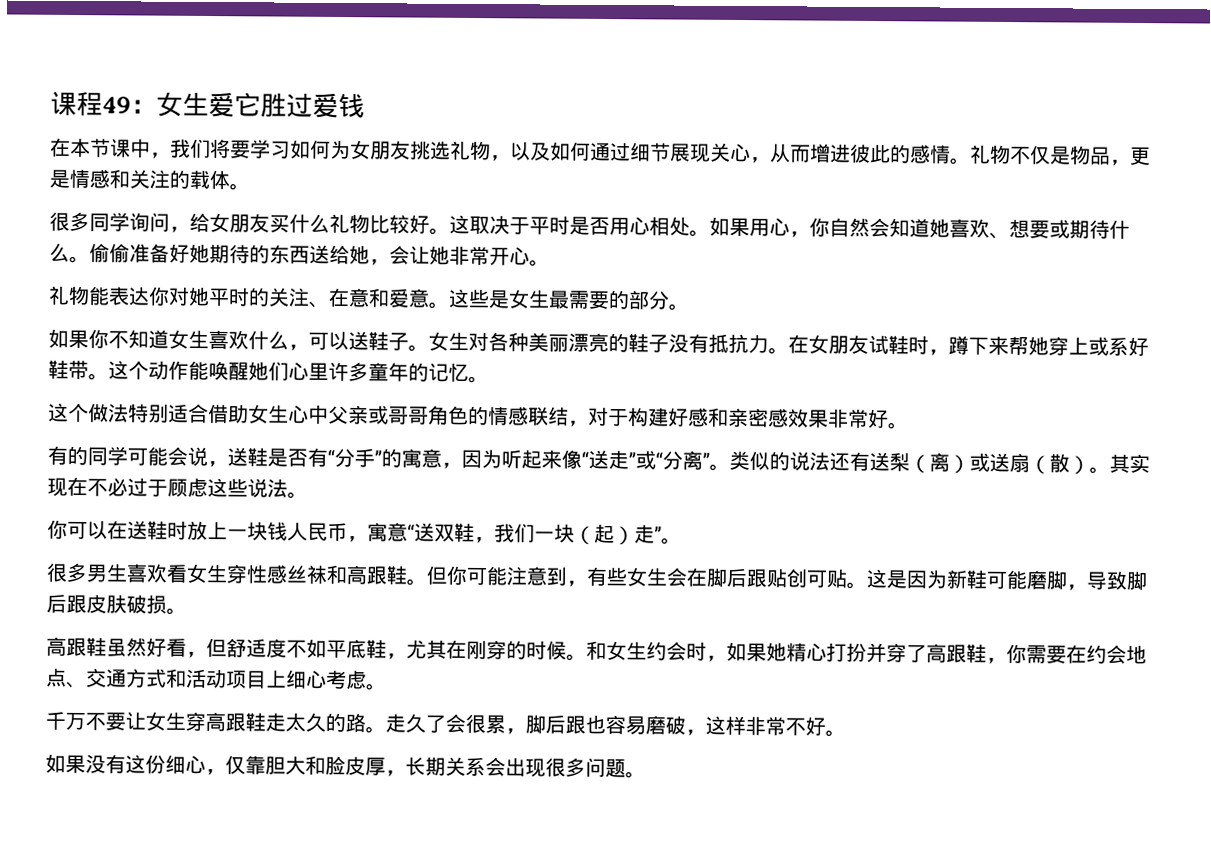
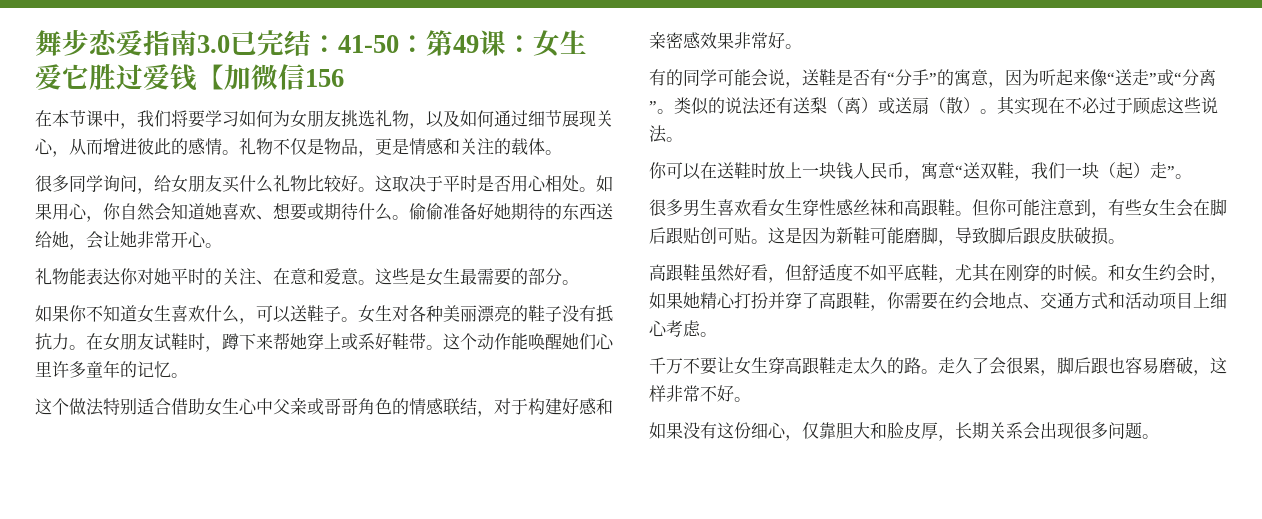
[50,90,131,117] 课程49 -> [35,29,506,56] 舞步恋爱指南3.0已完结：41-50：第49课
(365, 105) none -> [197,64,344,90] 【加微信156

